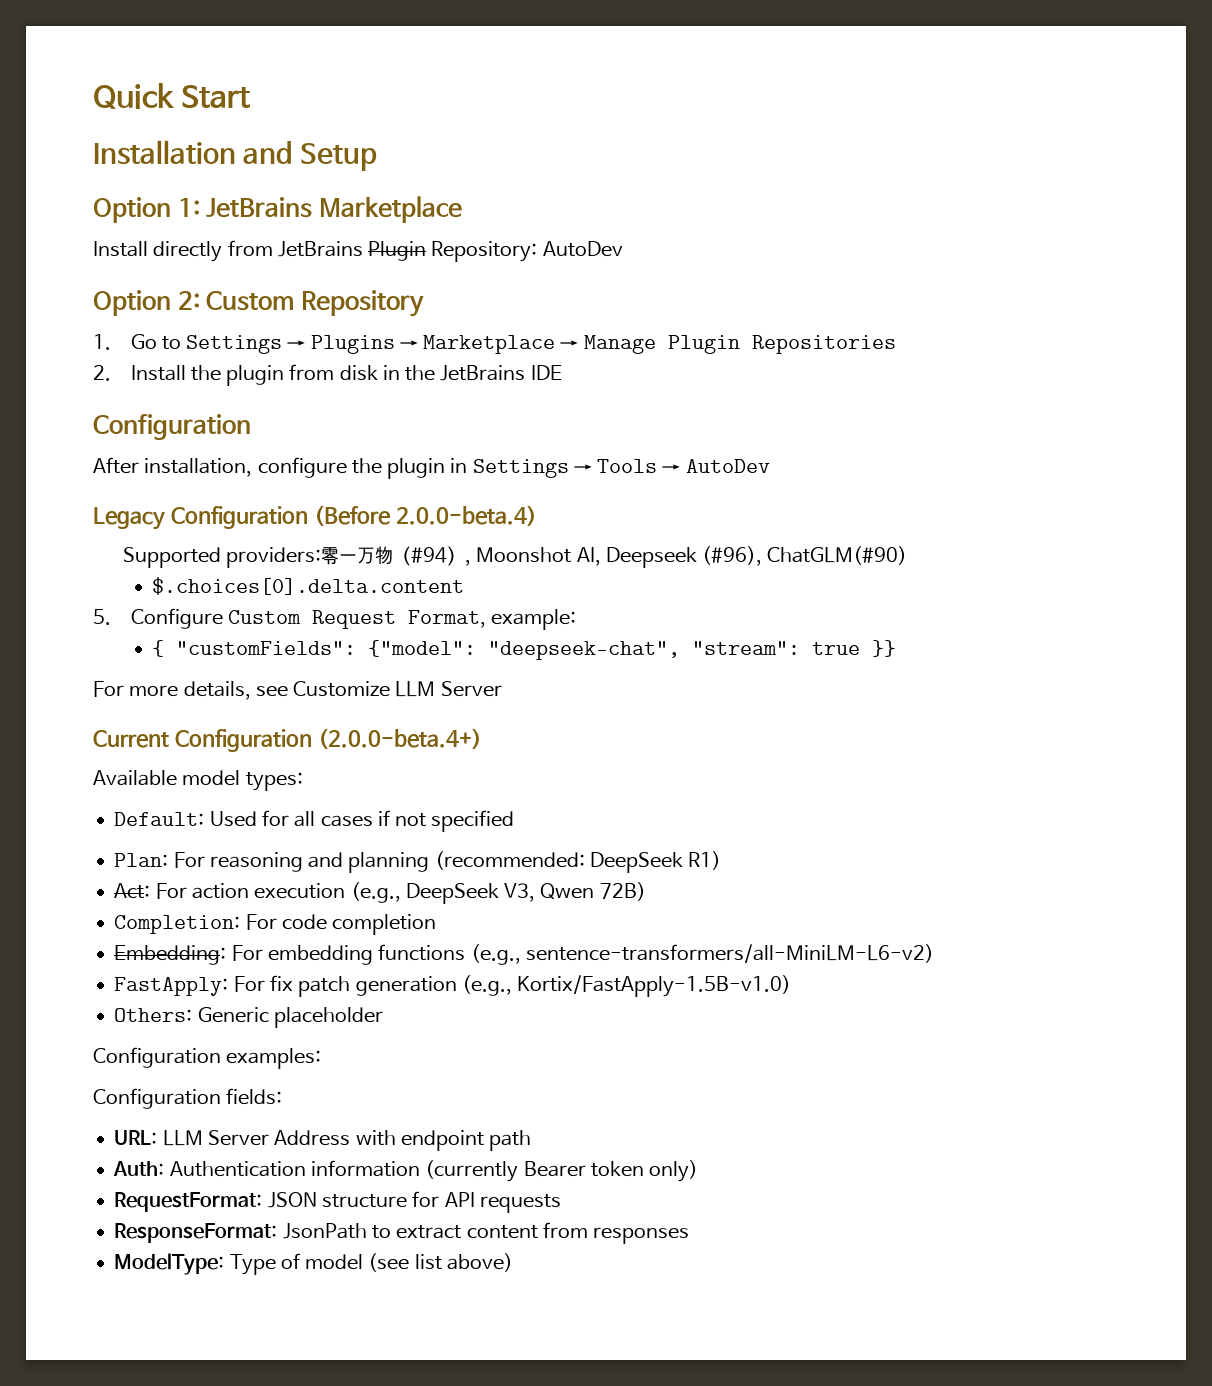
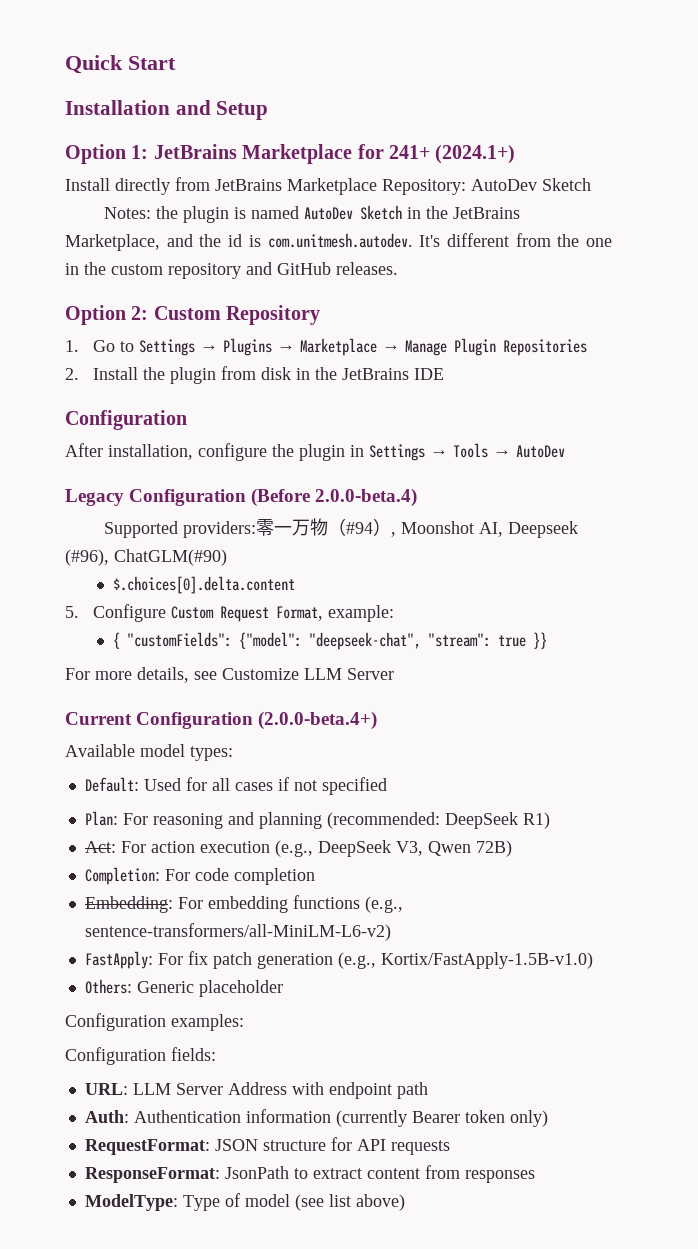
(462, 209) none -> [357,144,516,164] for 241+ (2024.1+)
[368,241,427,261] Plugin -> [287,178,377,195] Marketplace
(623, 249) none -> [542,178,591,191] [103,205,520,223] [65,233,612,251] [65,262,398,279] Sketch // Notes: the plugin is named AutoDev Sketch in the JetBrains Marketplace, and the id is com.unitmesh.autodev. It's different from the one in the custom repository and GitHub releases.

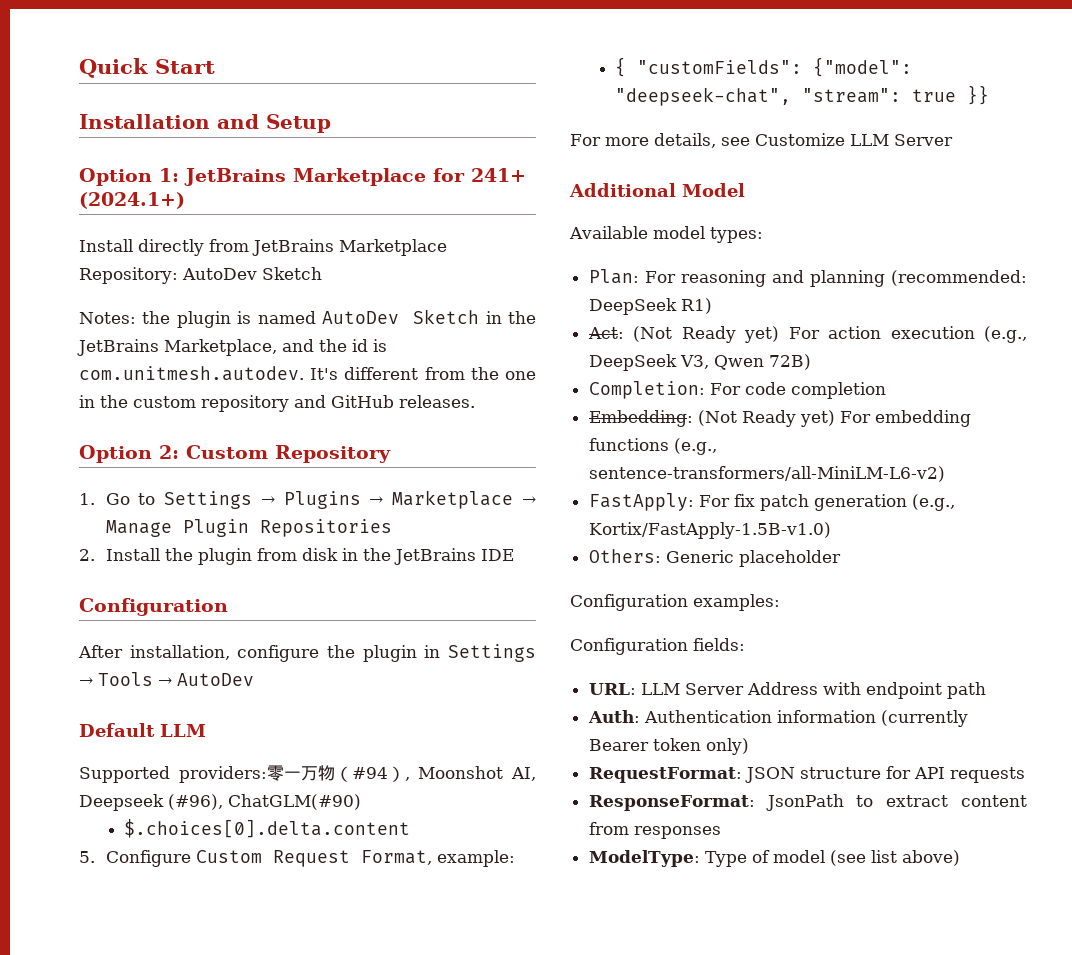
[65,488,418,507] Legacy Configuration (Before 2.0.0-beta.4) -> [79,723,206,737] Default LLM
[65,711,378,730] Current Configuration (2.0.0-beta.4+) -> [569,183,745,197] Additional Model
[84,777,387,795] // Default: Used for all cases if not specified -> (763, 235) none
(116, 847) none -> [633,326,780,343] (Not Ready yet)
(173, 904) none -> [697,410,835,427] (Not Ready yet)

